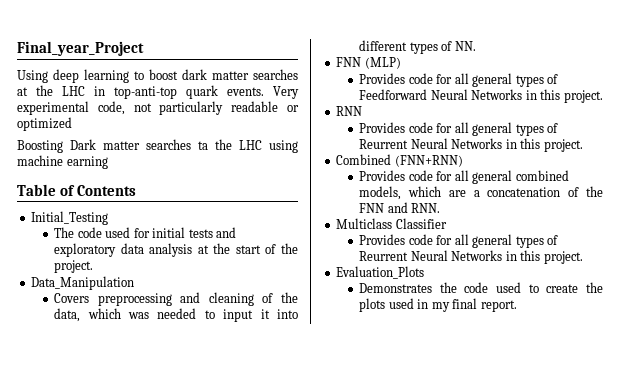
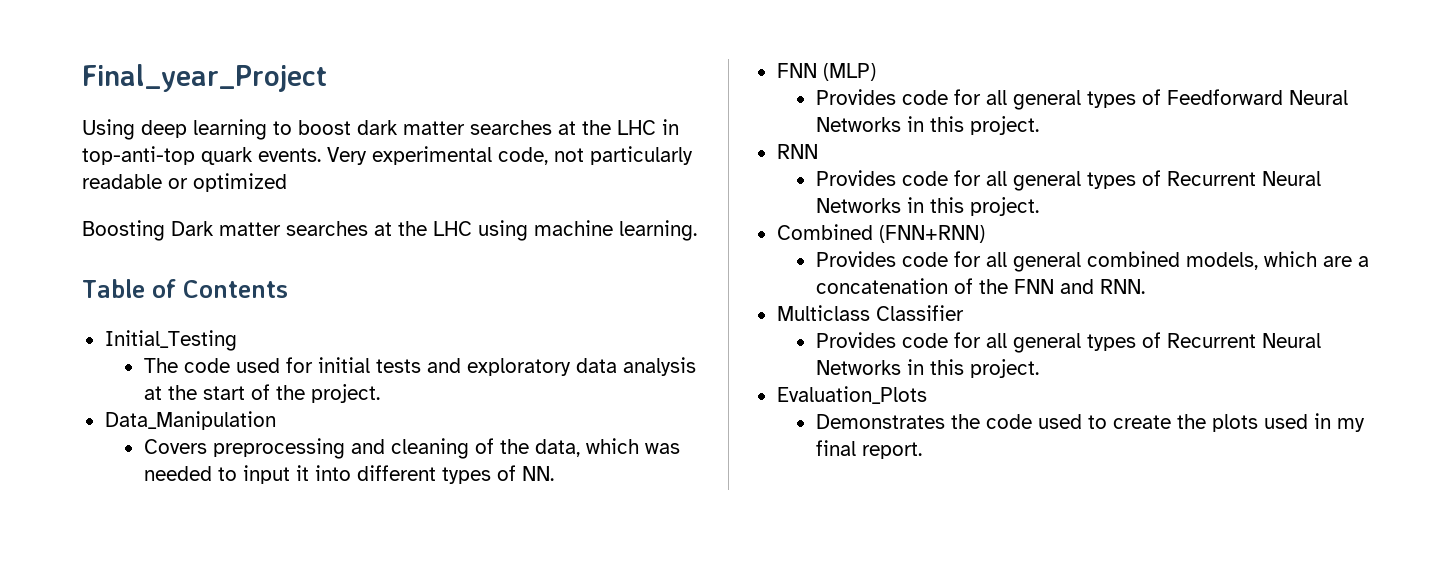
[198,141,208,150] ta -> [374,222,392,236] at
[66,156,108,169] earning -> [619,220,697,241] learning.
[359,139,409,149] Reurrent -> [1166,171,1256,186] Recurrent
[359,251,409,261] Reurrent -> [1166,333,1256,348] Recurrent

